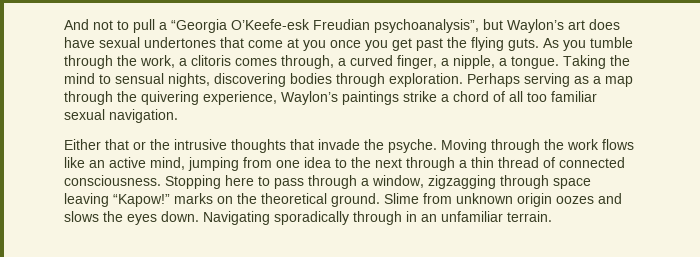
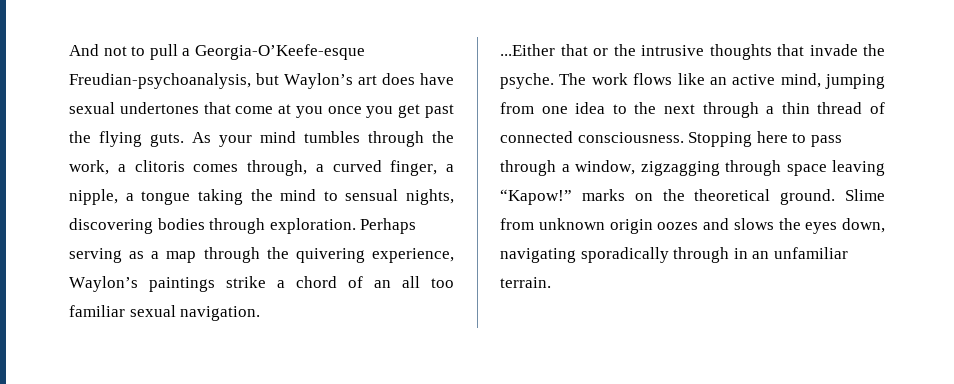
[171,19,479,33] “Georgia O’Keefe-esk Freudian psychoanalysis”, -> [194,44,365,60] [69,73,251,89] Georgia-O’Keefe-esque Freudian-psychoanalysis,
[563,37,633,51] you tumble -> [219,131,360,147] your mind tumbles
[511,55,606,69] tongue. Taking -> [141,189,243,205] tongue taking
(505, 96) none -> [374,280,391,288] an
[64,139,101,150] Either -> [500,44,555,56] ...Either
[441,139,564,153] Moving through the -> [559,73,587,85] The
[161,211,270,225] down. Navigating -> [842,218,885,233] [500,248,576,263] down, navigating

